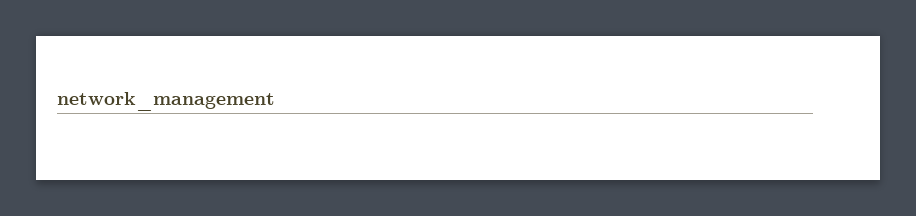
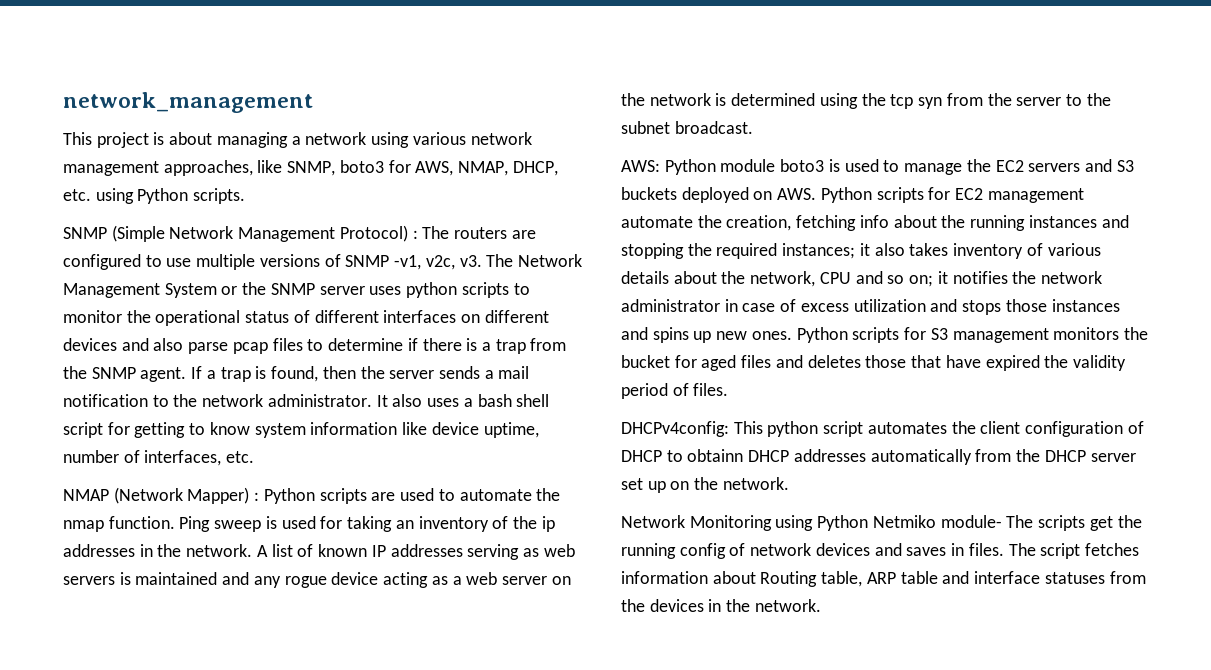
(275, 101) none -> [63,132,532,148] [63,160,558,176] [63,188,246,204] [63,225,536,242] [63,254,582,270] [63,282,530,298] [63,310,549,326] [63,338,567,354] [63,366,530,382] [63,394,550,407] [63,422,539,438] [63,450,255,466] [63,487,561,504] [63,516,555,532] [63,544,575,560] [63,572,571,588] [621,93,1111,109] [621,121,753,134] [621,159,1134,175] [621,187,1084,203] [621,215,1129,231] [621,243,1101,259] [621,271,1102,287] [621,299,1120,315] [621,327,1148,343] [621,355,1126,371] [621,383,729,399] [621,421,1144,437] [621,449,1136,465] [621,477,789,493] [621,515,1142,531] [621,543,1139,559] [621,571,1146,587] [621,599,821,612] // This project is about managing a network using various network management approaches, like SNMP, boto3 for AWS, NMAP, DHCP, etc. using Python scripts. // SNMP (Simple Network Management Protocol) : The routers are configured to use multiple versions of SNMP -v1, v2c, v3. The Network Management System or the SNMP server uses python scripts to monitor the operational status of different interfaces on different devices and also parse pcap files to determine if there is a trap from the SNMP agent. If a trap is found, then the server sends a mail notification to the network administrator. It also uses a bash shell script for getting to know system information like device uptime, number of interfaces, etc. // NMAP (Network Mapper) : Python scripts are used to automate the nmap function. Ping sweep is used for taking an inventory of the ip addresses in the network. A list of known IP addresses serving as web servers is maintained and any rogue device acting as a web server on the network is determined using the tcp syn from the server to the subnet broadcast. // AWS: Python module boto3 is used to manage the EC2 servers and S3 buckets deployed on AWS. Python scripts for EC2 management automate the creation, fetching info about the running instances and stopping the required instances; it also takes inventory of various details about the network, CPU and so on; it notifies the network administrator in case of excess utilization and stops those instances and spins up new ones. Python scripts for S3 management monitors the bucket for aged files and deletes those that have expired the validity period of files. // DHCPv4config: This python script automates the client configuration of DHCP to obtainn DHCP addresses automatically from the DHCP server set up on the network. // Network Monitoring using Python Netmiko module- The scripts get the running config of network devices and saves in files. The script fetches information about Routing table, ARP table and interface statuses from the devices in the network.

